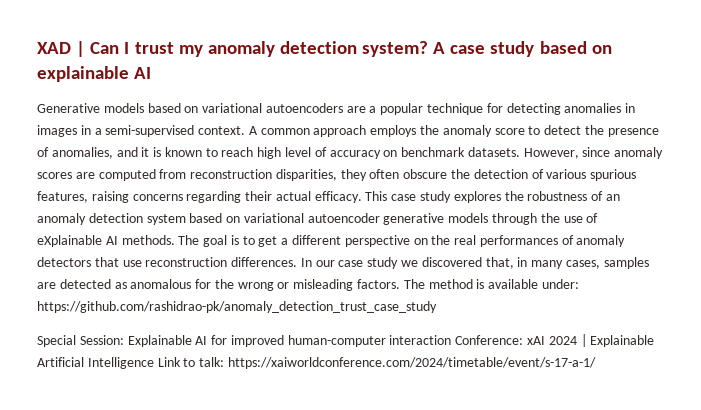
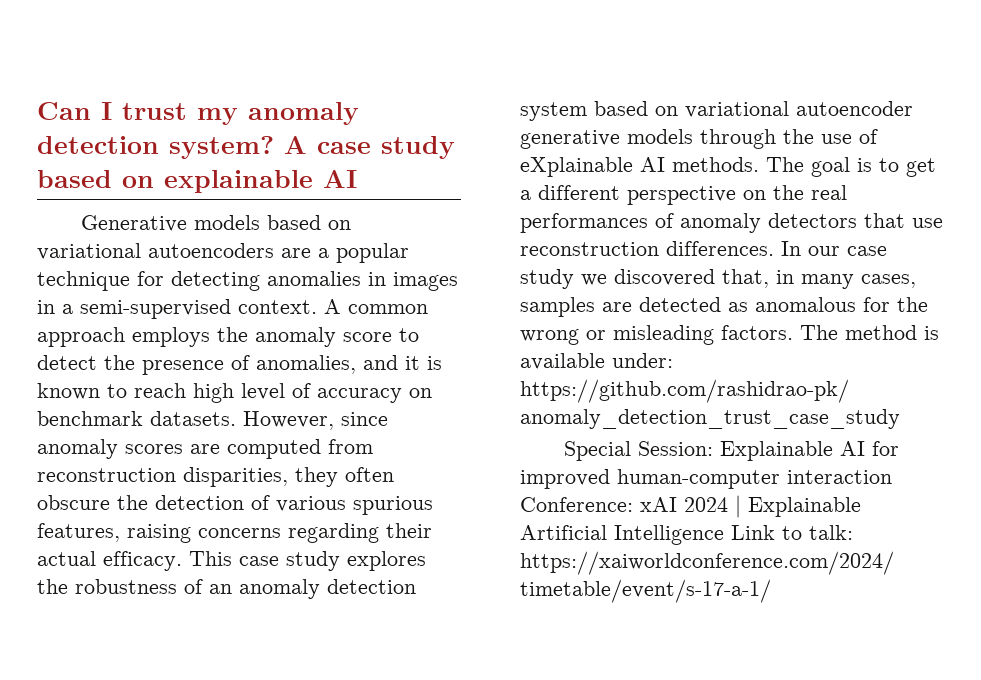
[37,41,86,57] XAD | -> (37, 111) none

